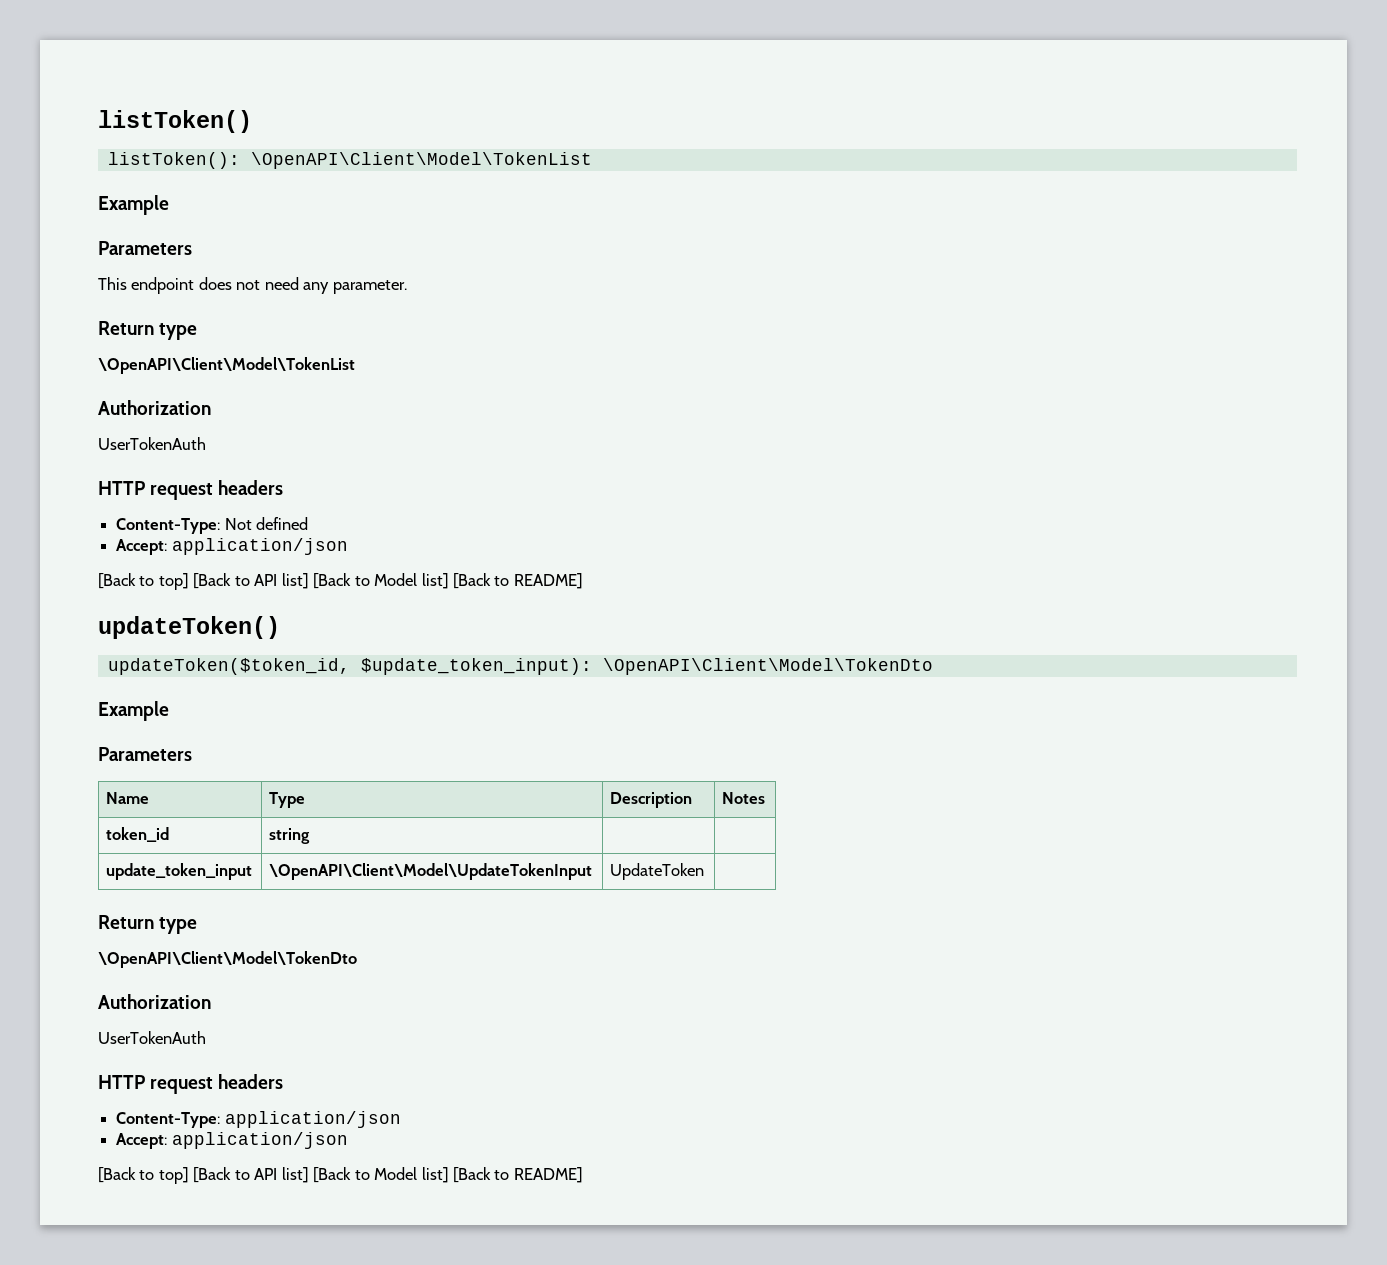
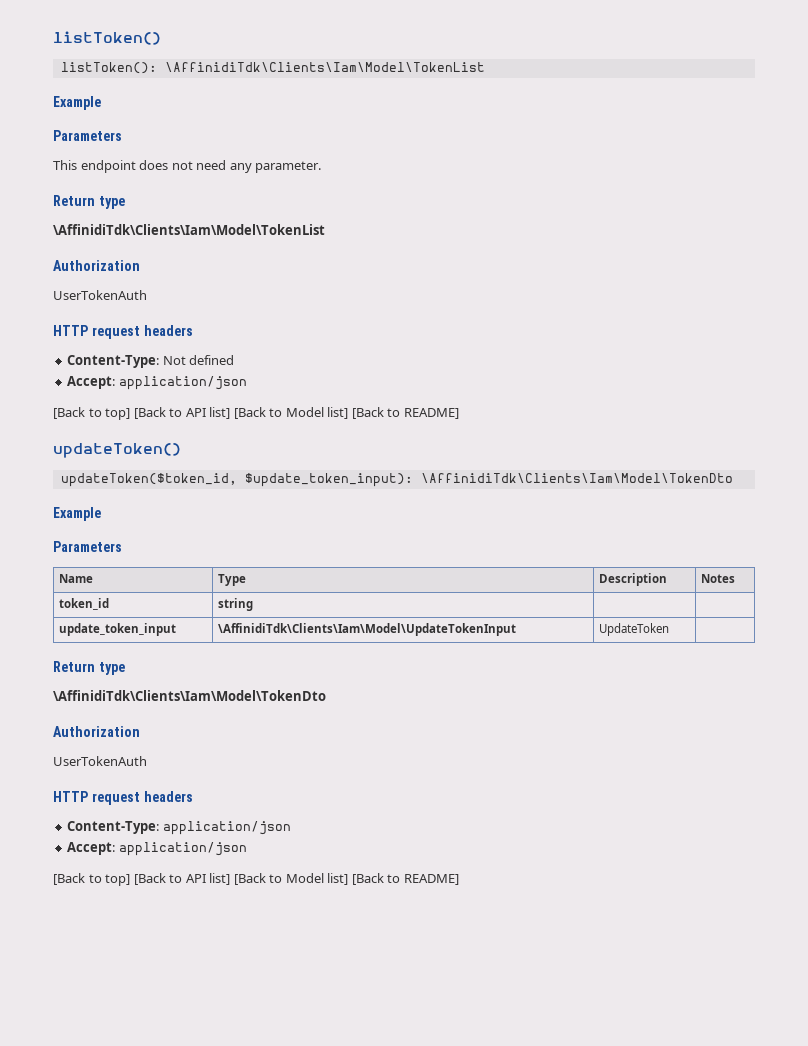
[250,152,592,169] \OpenAPI\Client\Model\TokenList -> [164,62,485,72] \AffinidiTdk\Clients\Iam\Model\TokenList
[98,357,355,374] \OpenAPI\Client\Model\TokenList -> [53,224,325,235] \AffinidiTdk\Clients\Iam\Model\TokenList
[602,658,933,675] \OpenAPI\Client\Model\TokenDto -> [420,473,733,483] \AffinidiTdk\Clients\Iam\Model\TokenDto
[269,863,593,880] \OpenAPI\Client\Model\UpdateTokenInput -> [218,623,517,636] \AffinidiTdk\Clients\Iam\Model\UpdateTokenInput
[98,951,357,968] \OpenAPI\Client\Model\TokenDto -> [53,690,326,701] \AffinidiTdk\Clients\Iam\Model\TokenDto

